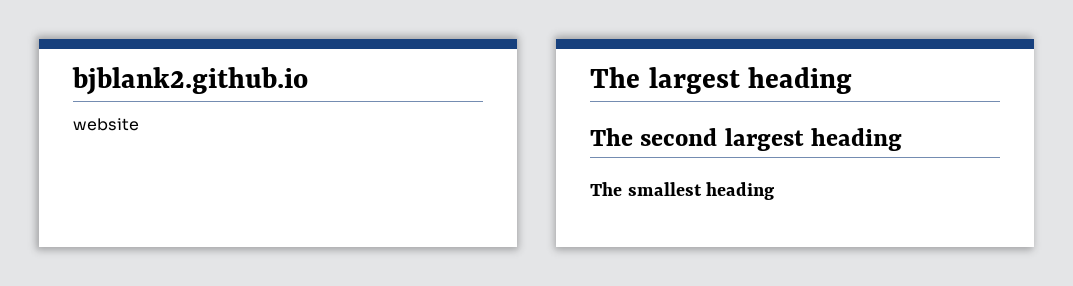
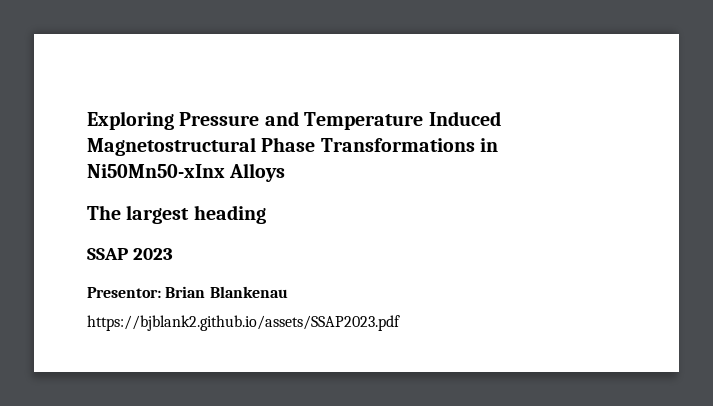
[72,67,308,95] [73,118,139,131] [590,67,853,94] [590,128,903,151] [590,182,775,200] bjblank2.github.io // website // The largest heading // The second largest heading // The smallest heading -> [87,111,501,130] [87,137,499,156] [87,163,286,182] [87,205,266,224] [87,248,173,260] [87,286,288,298] [87,315,400,331] Exploring Pressure and Temperature Induced Magnetostructural Phase Transformations in Ni50Mn50-xInx Alloys // The largest heading // SSAP 2023 // Presentor: Brian Blankenau // https://bjblank2.github.io/assets/SSAP2023.pdf

